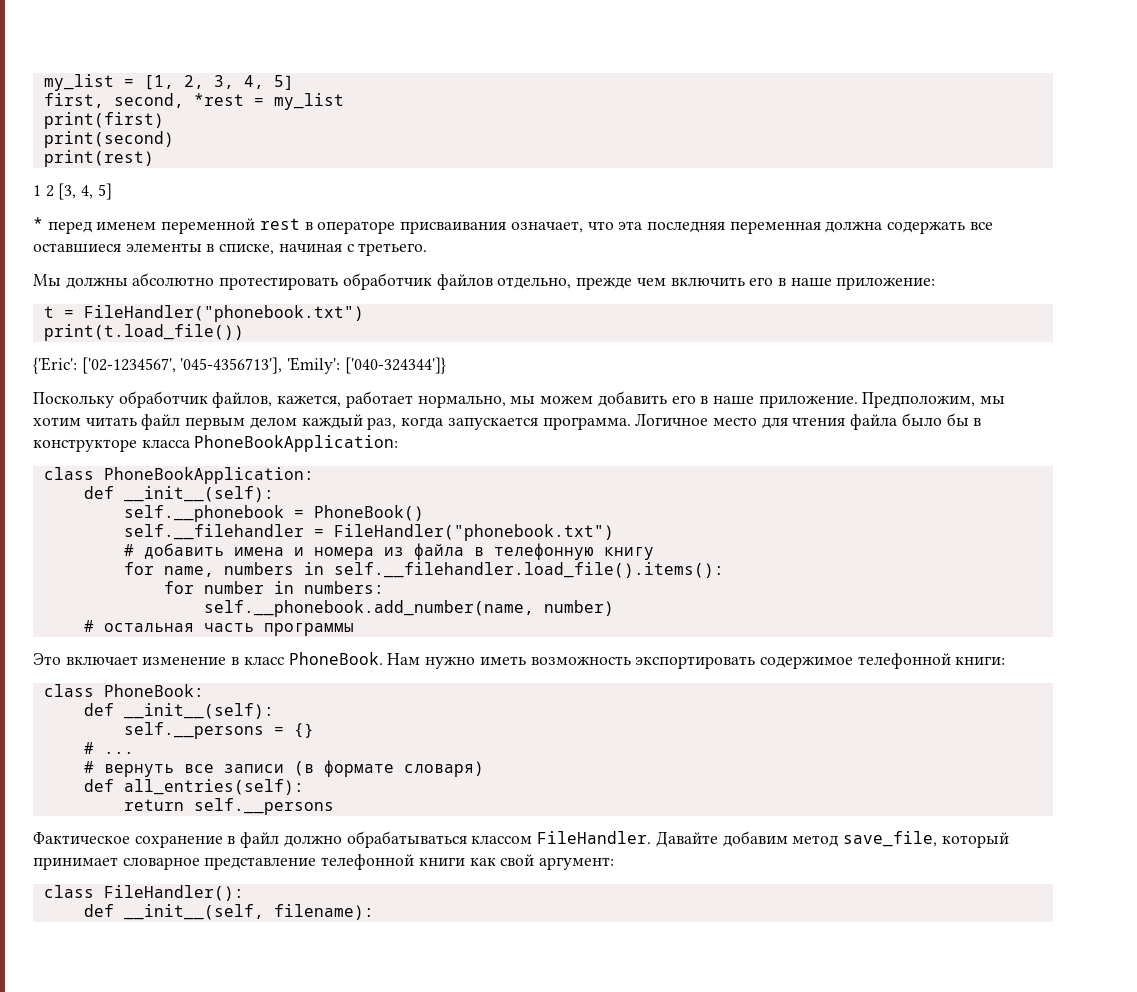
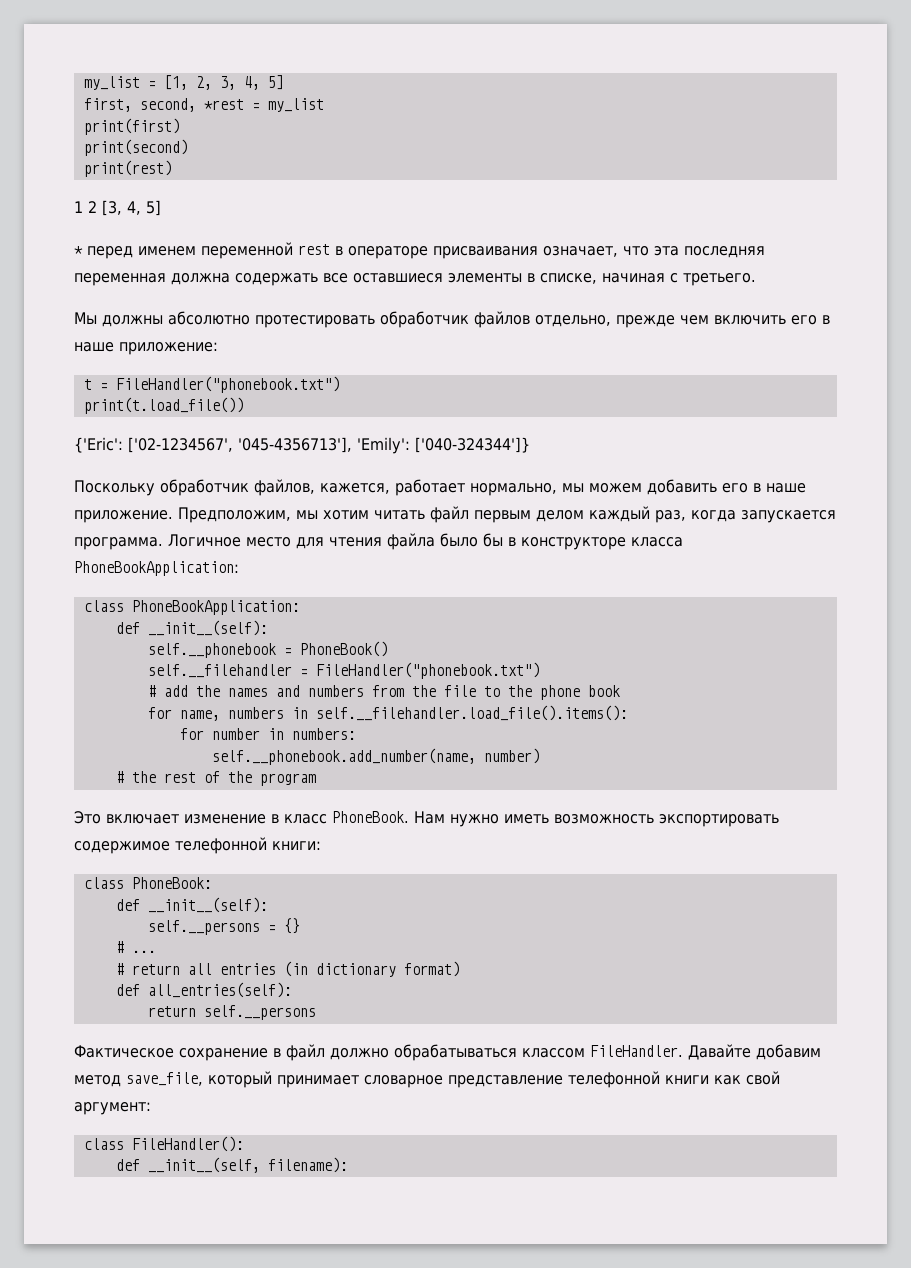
[143,543,654,560] добавить имена и номера из файла в телефонную книгу -> [163,685,620,700] add the names and numbers from the file to the phone book
[103,623,354,636] остальная часть программы -> [131,771,316,786] the rest of the program
[103,760,484,777] вернуть все записи (в формате словаря) -> [131,961,460,977] return all entries (in dictionary format)

